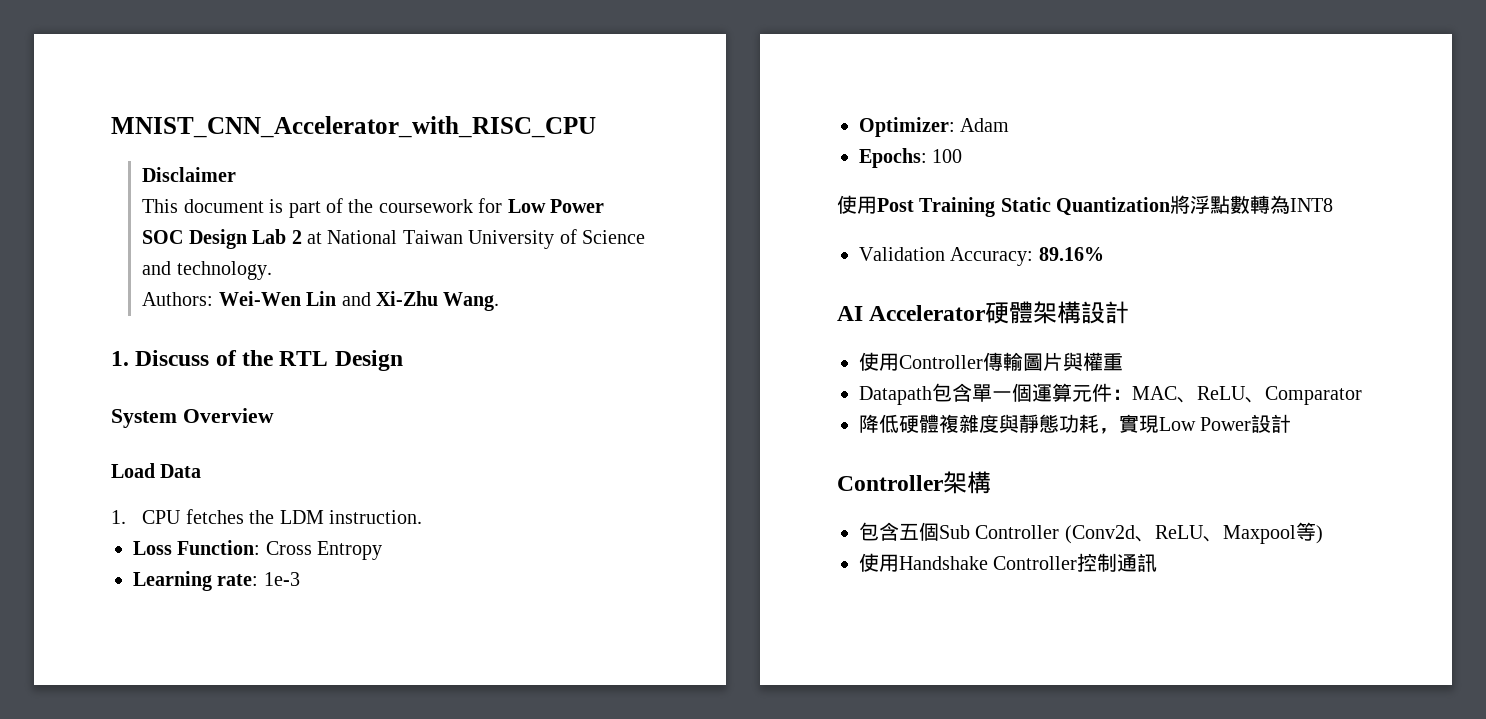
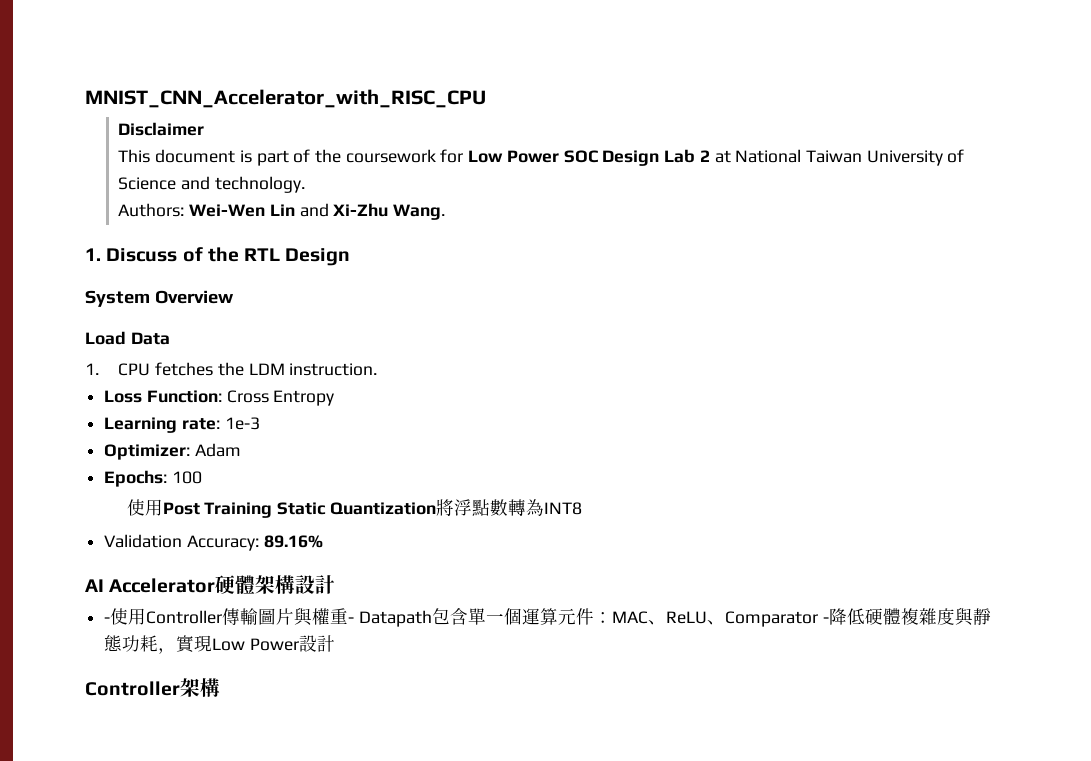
(1130, 312) none -> [104,617,111,623] -
(1123, 362) // -> [348,617,355,623] -
(1362, 395) // -> [822,617,829,623] -
[859,522,1323,544] [859,553,1158,572] // 包含五個Sub Controller (Conv2d、ReLU、Maxpool等) // 使用Handshake Controller控制通訊 -> (220, 687) none

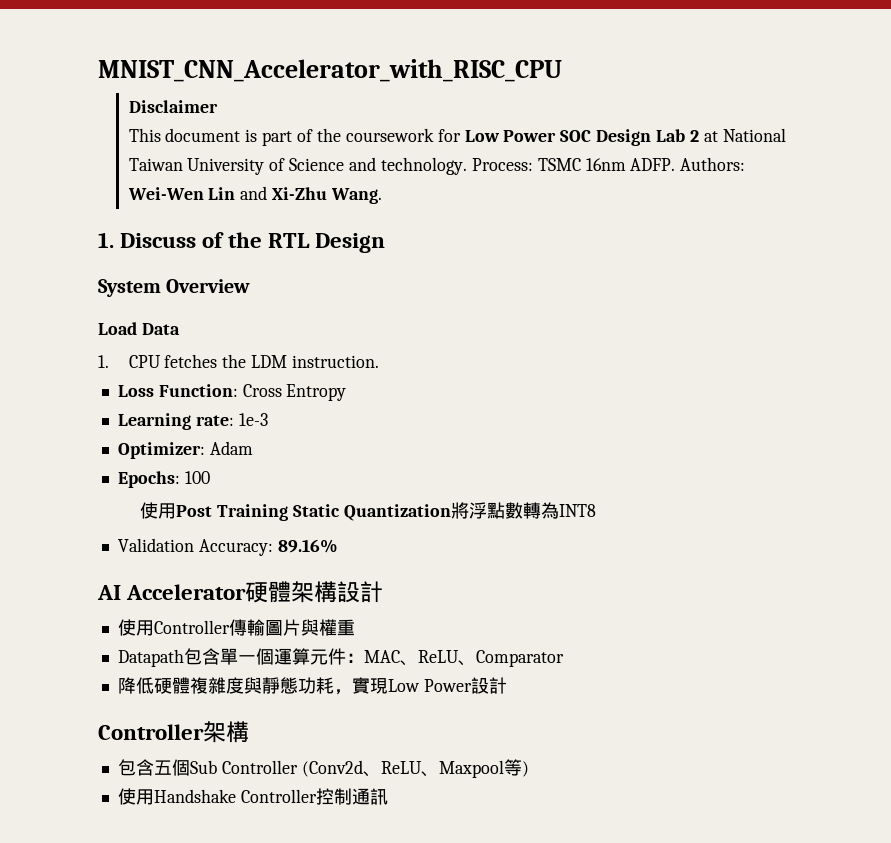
(305, 184) // -> [471,158,676,171] Process: TSMC 16nm ADFP.
[104,617,111,623] - -> (384, 592) none
[348,617,355,623] - -> (355, 627) //
[822,617,829,623] - -> (564, 658) //
(220, 687) none -> [117,759,529,778] [117,788,388,805] // 包含五個Sub Controller (Conv2d、ReLU、Maxpool等) // 使用Handshake Controller控制通訊

